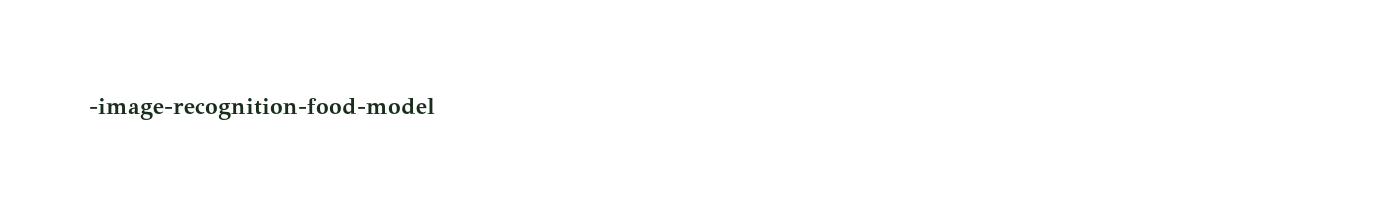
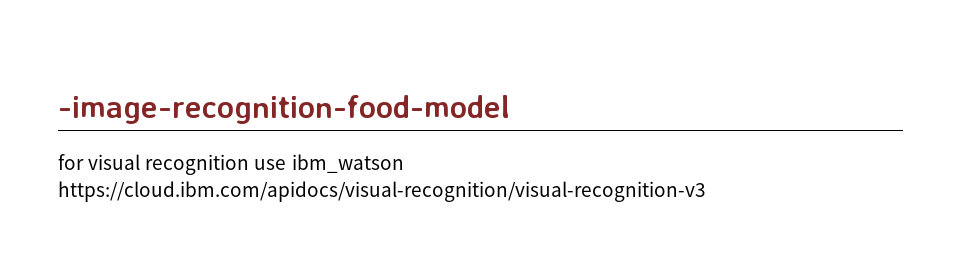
(435, 109) none -> [58,154,404,175] [58,181,706,202] // for visual recognition use ibm_watson https://cloud.ibm.com/apidocs/visual-recognition/visual-recognition-v3

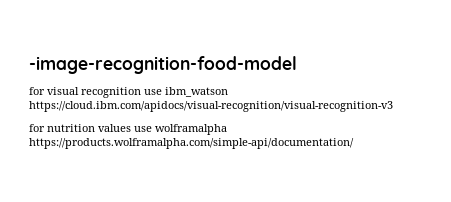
(706, 191) none -> [29,124,227,135] [29,138,354,149] // for nutrition values use wolframalpha https://products.wolframalpha.com/simple-api/documentation/

